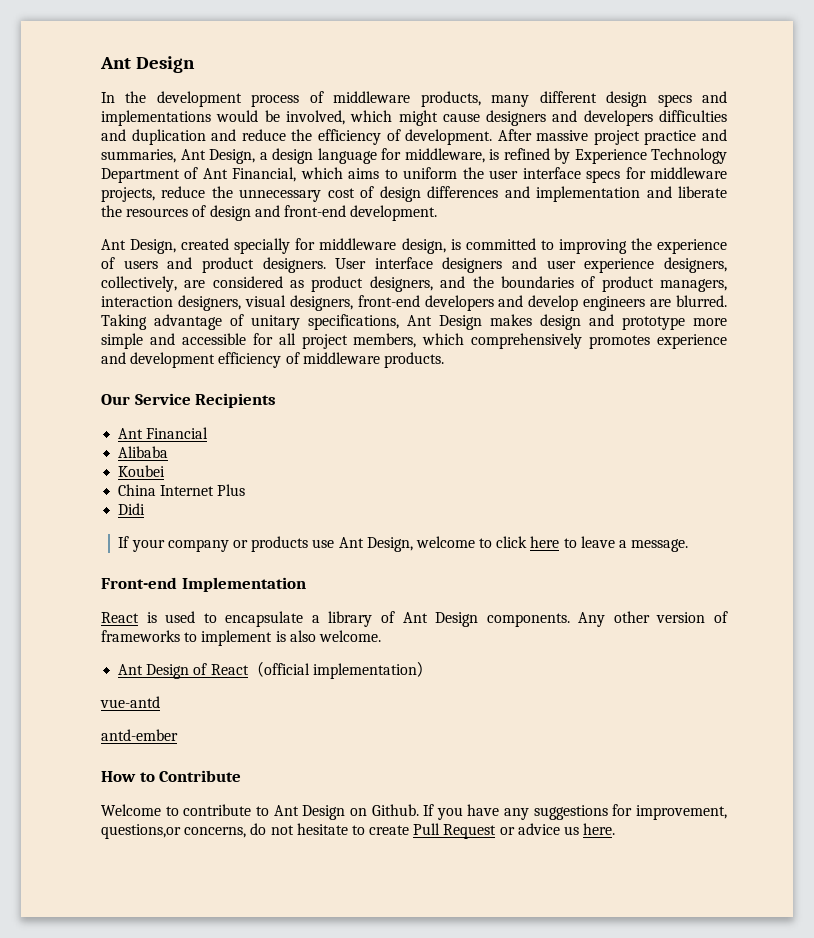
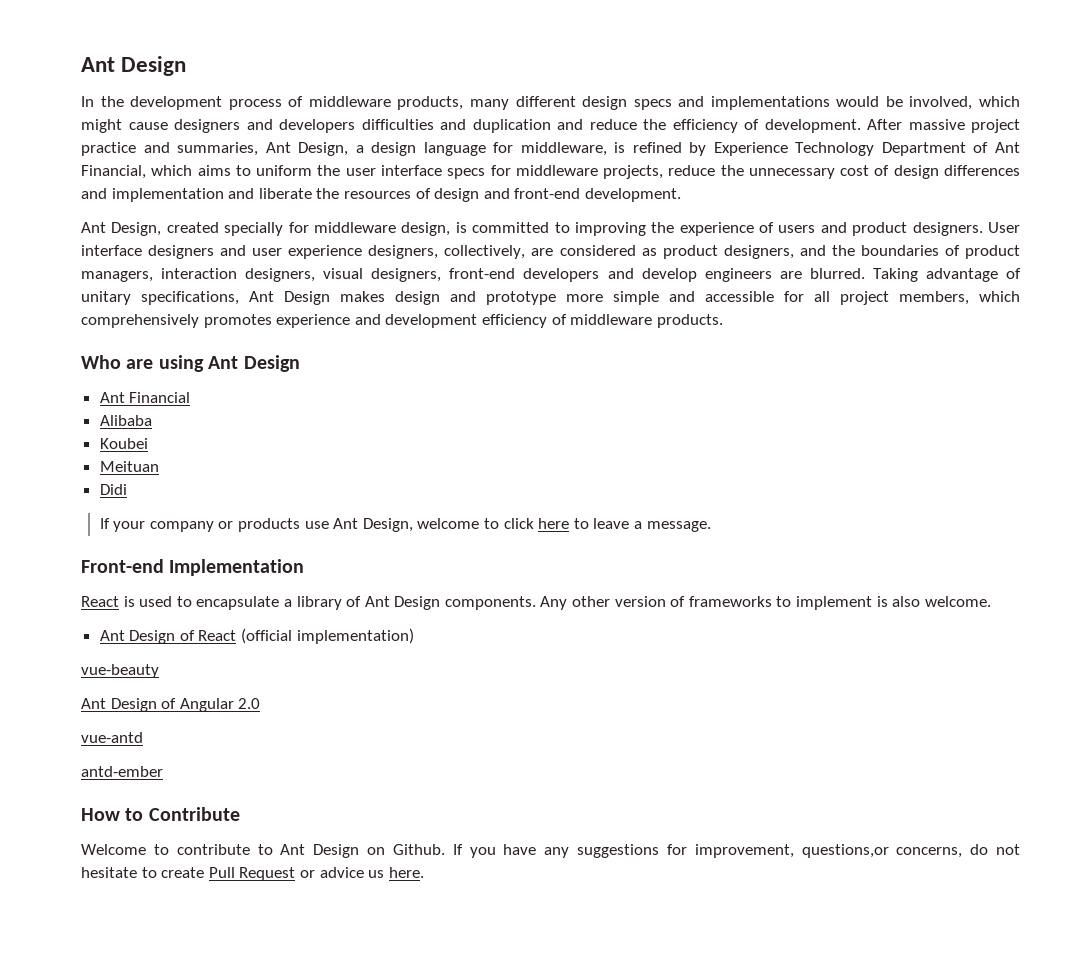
[101,393,277,408] Our Service Recipients -> [81,355,300,372] Who are using Ant Design
[118,484,246,496] China Internet Plus -> [99,461,159,472] Meituan
[247,662,433,679] （official implementation） -> [241,628,414,644] [81,664,159,678] [81,698,261,712] (official implementation) // vue-beauty // Ant Design of Angular 2.0

